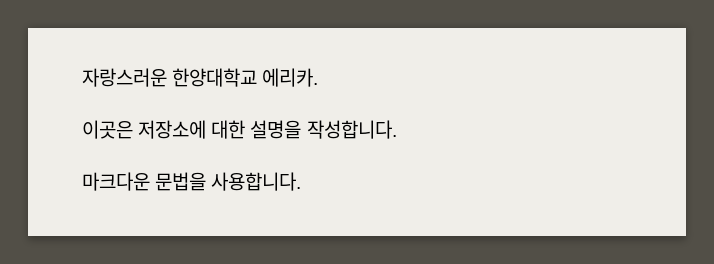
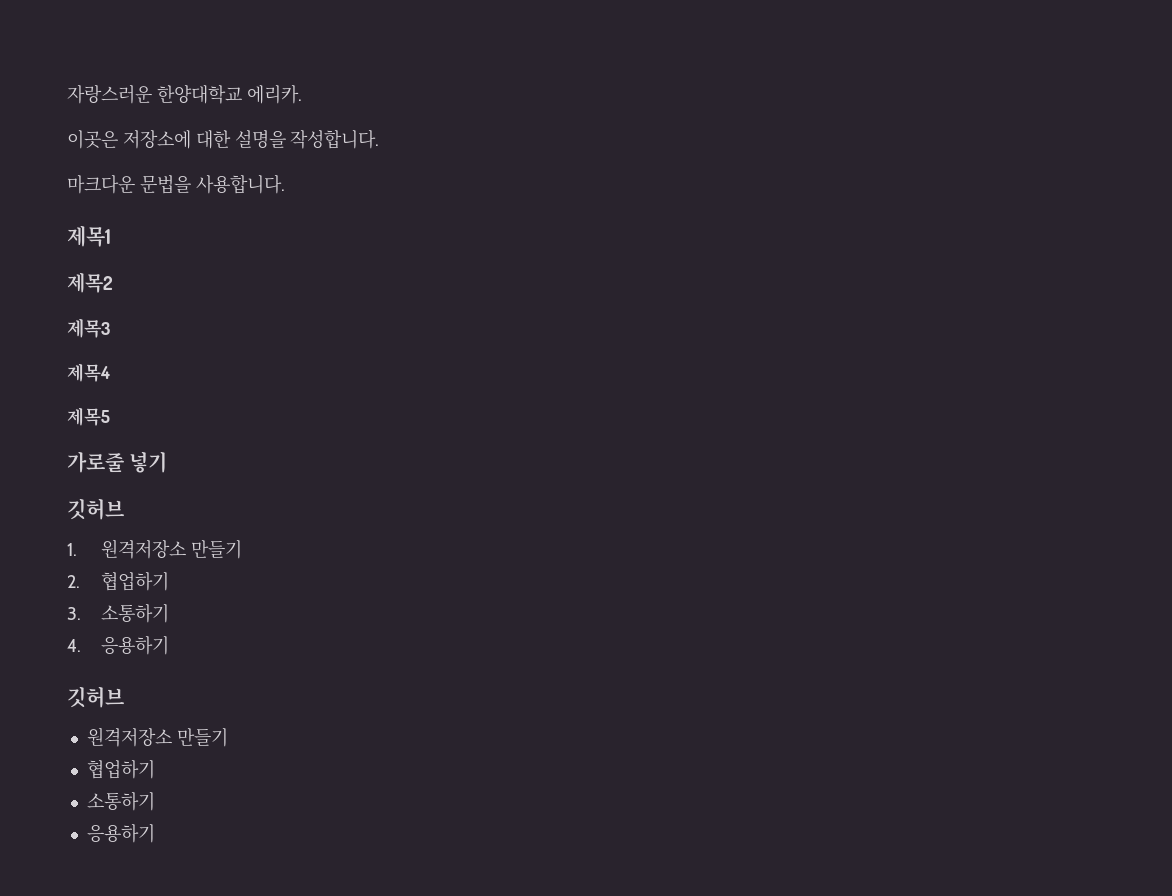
(302, 181) none -> [67,225,111,247] [67,272,113,293] [67,318,110,338] [67,363,110,382] [67,407,110,426] [67,451,168,473] [67,498,124,520] [67,539,242,559] [67,572,169,591] [67,604,169,623] [67,636,169,655] [67,686,124,708] [86,727,228,747] [86,760,155,779] [86,792,155,811] [86,824,155,843] // 제목1 // 제목2 // 제목3 // 제목4 // 제목5 // 가로줄 넣기 // 깃허브 // 1. 원격저장소 만들기 // 2. 협업하기 // 3. 소통하기 // 4. 응용하기 // 깃허브 // 원격저장소 만들기 // 협업하기 // 소통하기 // 응용하기

